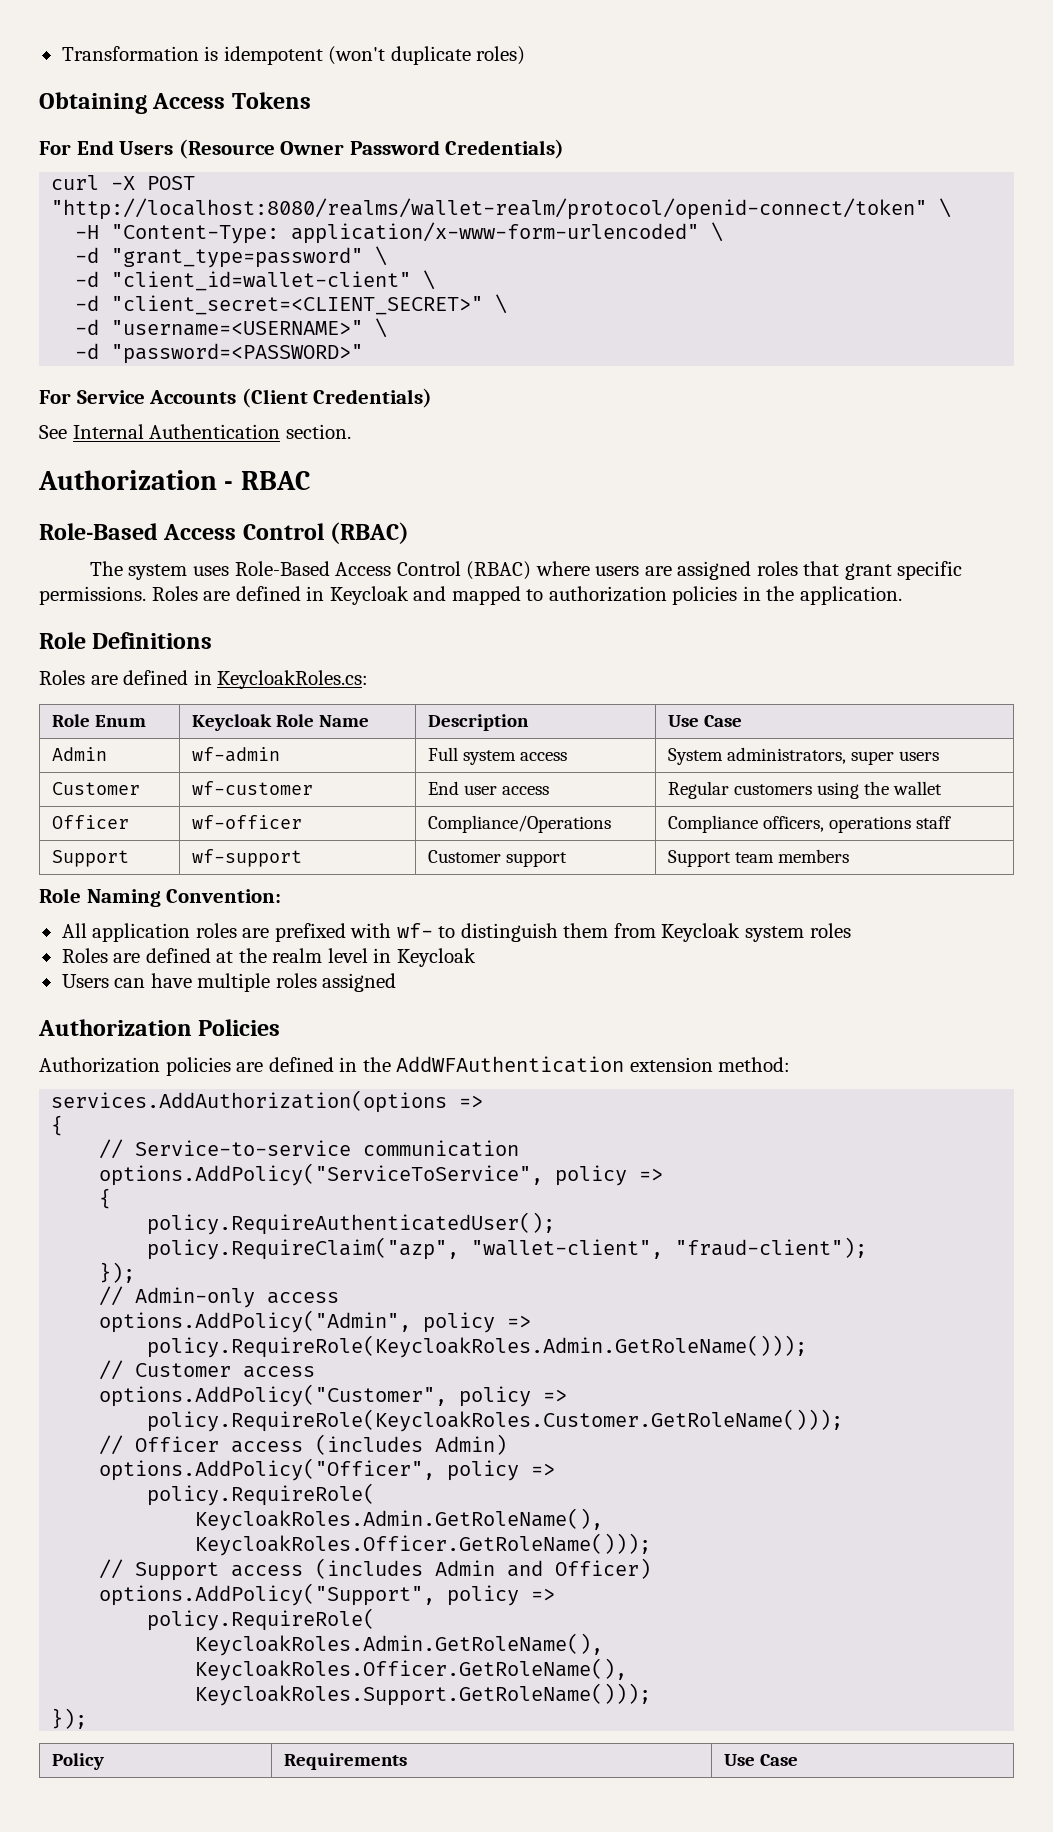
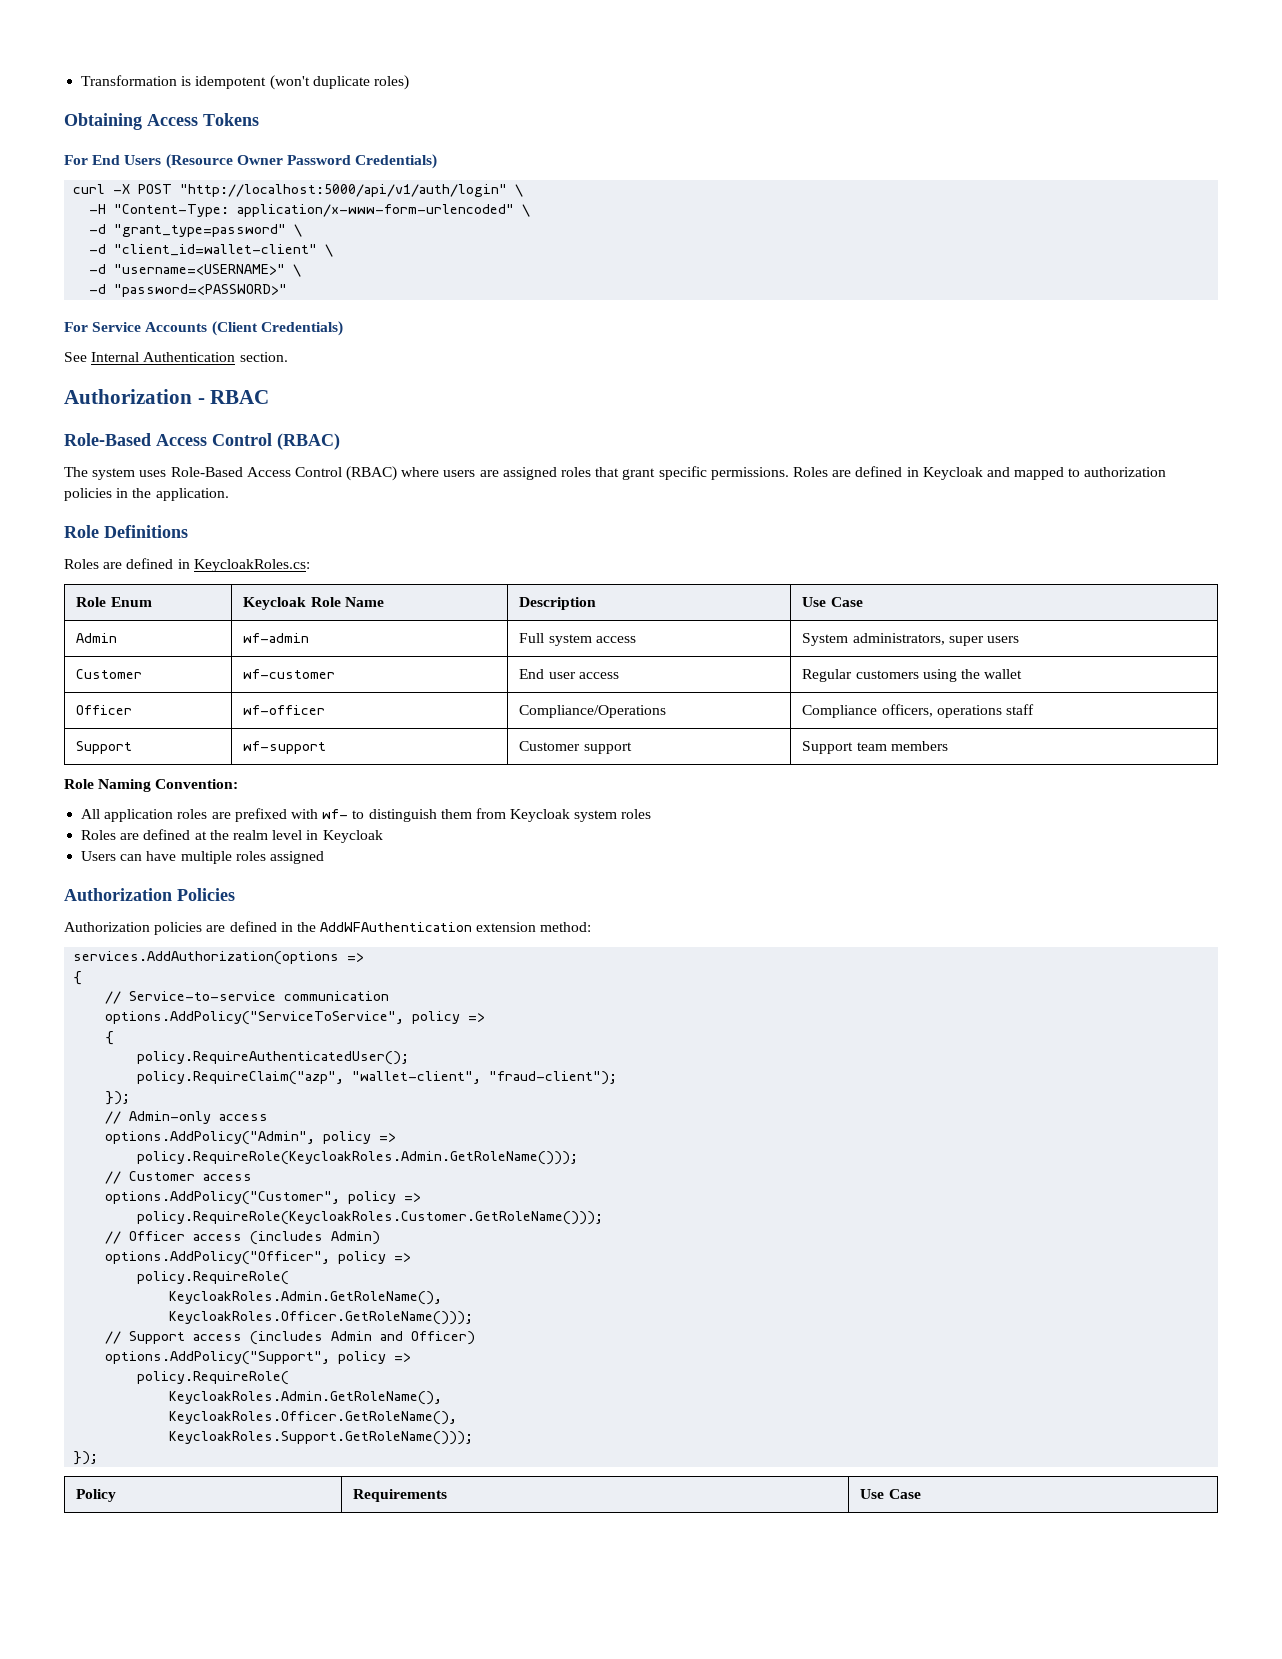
[51,198,928,220] "http://localhost:8080/realms/wallet-realm/protocol/openid-connect/token" -> [180,184,508,197] "http://localhost:5000/api/v1/auth/login"
[75,294,508,315] // -d "client_secret=<CLIENT_SECRET>" \ -> (334, 250) none

